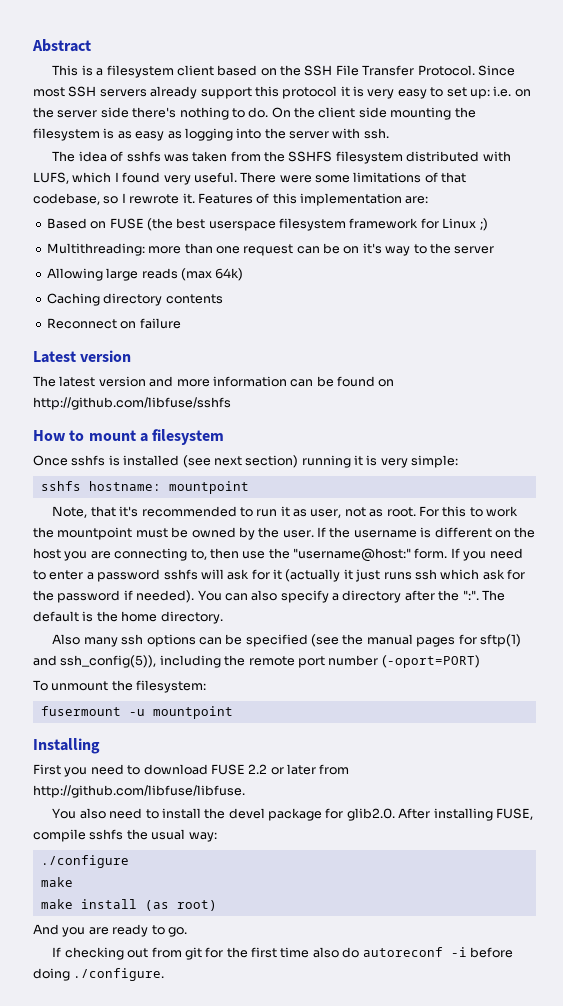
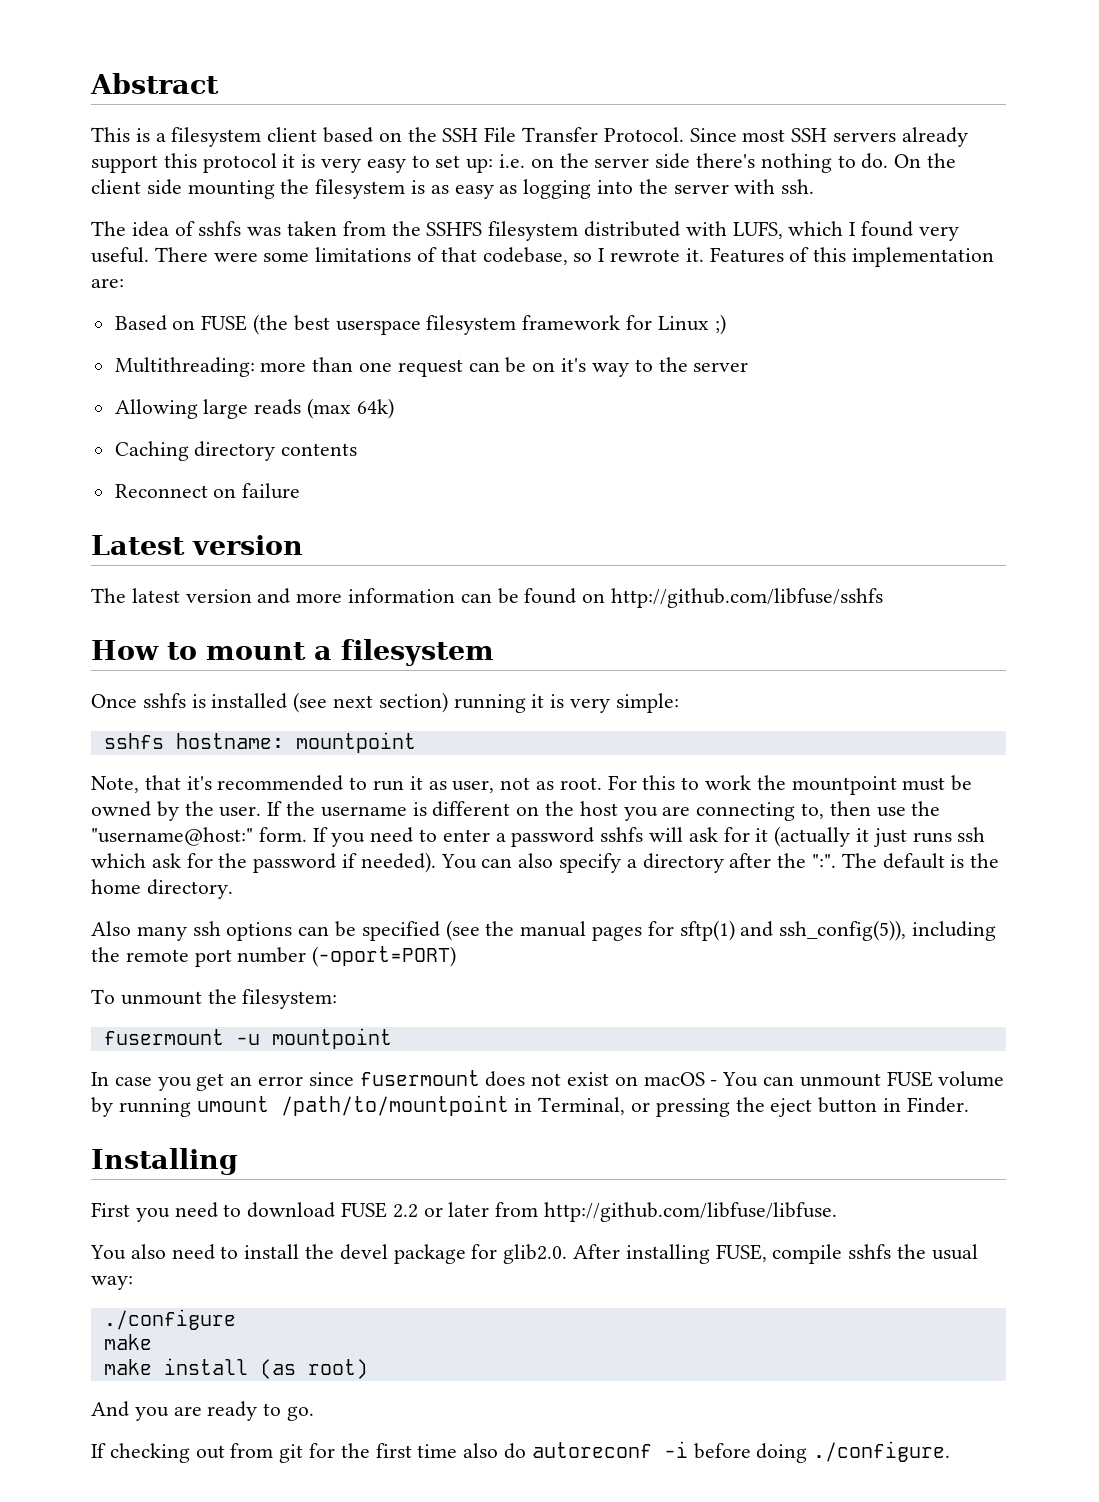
(233, 712) none -> [91,1070,1005,1091] [91,1095,969,1117] // In case you get an error since fusermount does not exist on macOS - You can unmount FUSE volume by running umount /path/to/mountpoint in Terminal, or pressing the eject button in Finder.

